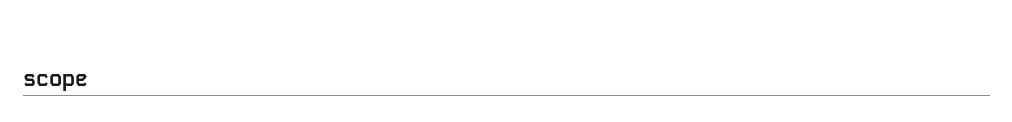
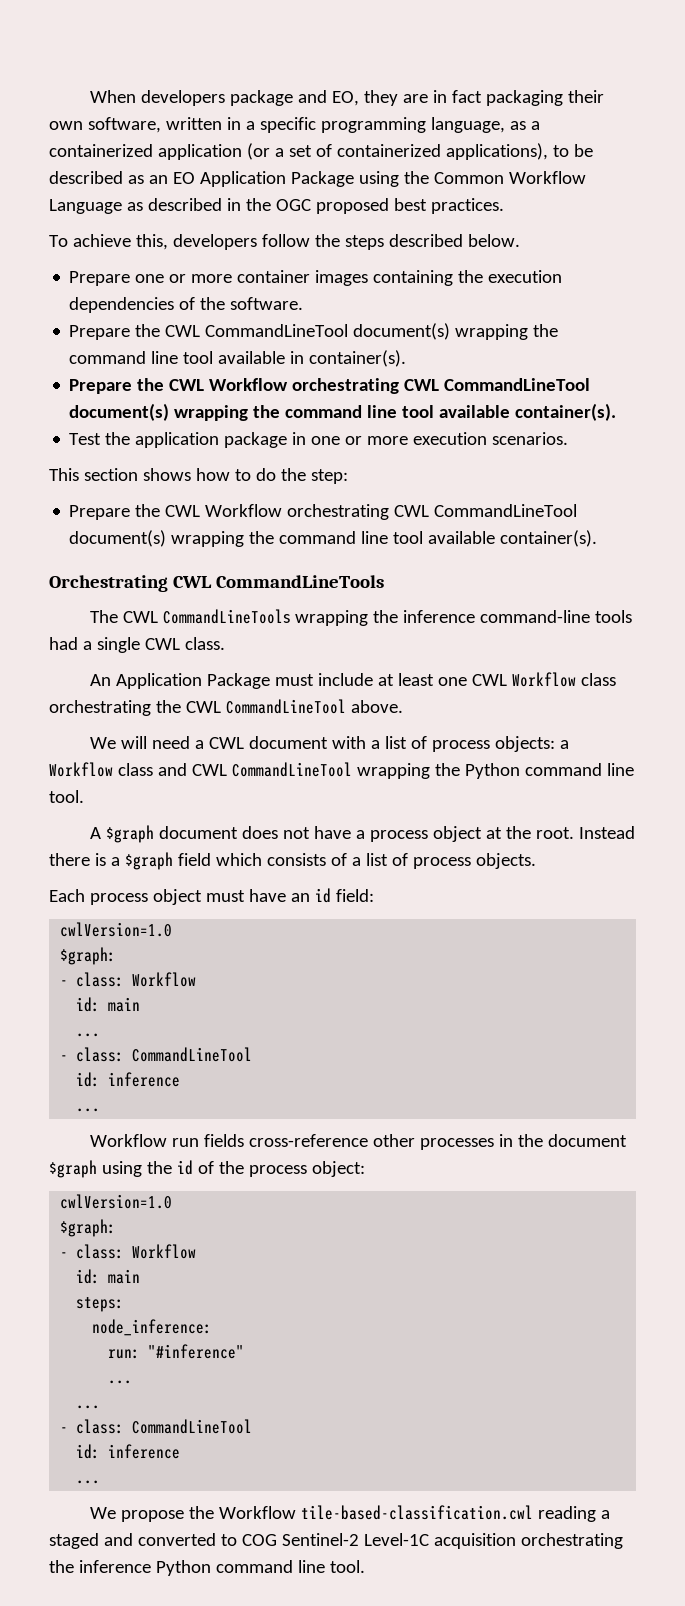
[23,74,88,91] scope -> [90,90,605,106] [49,117,540,133] [49,143,593,160] [49,171,586,187] [49,198,504,214] [49,234,520,250] [69,270,563,286] [69,297,304,313] [69,323,559,340] [69,350,407,367] [69,378,591,394] [69,403,617,421] [69,432,569,448] [49,468,348,484] [69,504,578,520] [69,530,598,547] [49,575,385,592] [90,609,633,626] [49,637,225,653] [90,672,617,689] [49,699,403,716] [90,736,570,752] [49,762,634,779] [49,790,84,803] [90,825,636,843] [49,852,536,870] [49,888,374,905] [60,922,173,937] [60,947,117,965] [60,972,197,987] [76,997,141,1012] [76,1033,101,1037] [60,1047,253,1062] [76,1072,181,1087] [76,1108,101,1112] [90,1134,628,1150] [49,1160,365,1178] [60,1194,173,1209] [60,1219,117,1237] [60,1244,197,1259] [76,1269,141,1284] [76,1297,125,1312] [92,1319,213,1336] [108,1344,245,1359] [108,1380,133,1384] [76,1405,101,1409] [60,1419,253,1434] [76,1444,181,1459] [76,1480,101,1484] [90,1505,611,1522] [49,1533,623,1549] [49,1560,365,1576] When developers package and EO, they are in fact packaging their own software, written in a specific programming language, as a containerized application (or a set of containerized applications), to be described as an EO Application Package using the Common Workflow Language as described in the OGC proposed best practices. // To achieve this, developers follow the steps described below. // Prepare one or more container images containing the execution dependencies of the software. // Prepare the CWL CommandLineTool document(s) wrapping the command line tool available in container(s). // Prepare the CWL Workflow orchestrating CWL CommandLineTool document(s) wrapping the command line tool available container(s). // Test the application package in one or more execution scenarios. // This section shows how to do the step: // Prepare the CWL Workflow orchestrating CWL CommandLineTool document(s) wrapping the command line tool available container(s). // Orchestrating CWL CommandLineTools // The CWL CommandLineTools wrapping the inference command-line tools had a single CWL class. // An Application Package must include at least one CWL Workflow class orchestrating the CWL CommandLineTool above. // We will need a CWL document with a list of process objects: a Workflow class and CWL CommandLineTool wrapping the Python command line tool. // A $graph document does not have a process object at the root. Instead there is a $graph field which consists of a list of process objects. // Each process object must have an id field: // cwlVersion=1.0 // $graph: // - class: Workflow // id: main // ... // - class: CommandLineTool // id: inference // ... // Workflow run fields cross-reference other processes in the document $graph using the id of the process object: // cwlVersion=1.0 // $graph: // - class: Workflow // id: main // steps: // node_inference: // run: "#inference" // ... // ... // - class: CommandLineTool // id: inference // ... // We propose the Workflow tile-based-classification.cwl reading a staged and converted to COG Sentinel-2 Level-1C acquisition orchestrating the inference Python command line tool.

